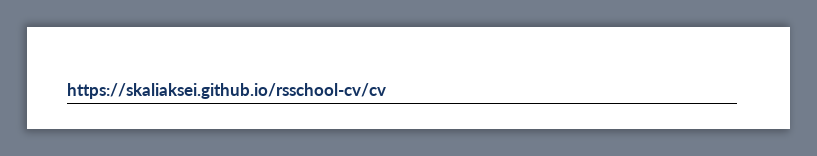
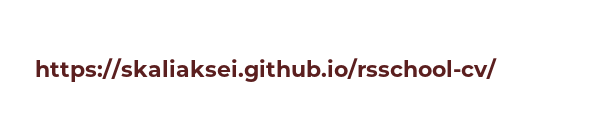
[67,83,386,99] https://skaliaksei.github.io/rsschool-cv/cv -> [35,58,497,82] https://skaliaksei.github.io/rsschool-cv/

